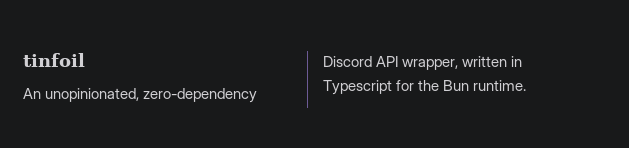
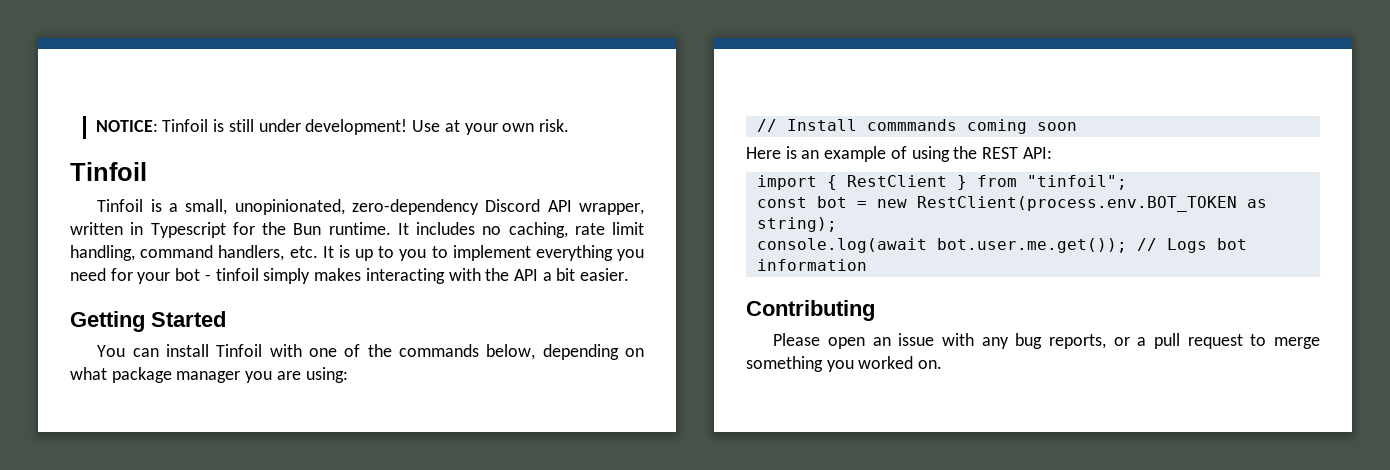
[23,53,85,67] [23,88,41,99] tinfoil // An -> [95,119,569,135] [70,162,147,181] [97,199,228,215] NOTICE: Tinfoil is still under development! Use at your own risk. // Tinfoil // Tinfoil is a small,
(527, 85) none -> [397,222,644,238] [70,245,645,261] [70,268,630,284] [70,311,226,332] [97,344,644,360] [70,367,348,383] [756,119,1077,134] [746,146,1052,162] [756,175,1127,190] [756,196,1267,212] [756,217,837,232] [756,238,1247,253] [756,259,867,271] [746,300,875,321] [773,333,1320,349] [746,356,943,372] It includes no caching, rate limit handling, command handlers, etc. It is up to you to implement everything you need for your bot - tinfoil simply makes interacting with the API a bit easier. // Getting Started // You can install Tinfoil with one of the commands below, depending on what package manager you are using: // // Install commmands coming soon // Here is an example of using the REST API: // import { RestClient } from "tinfoil"; // const bot = new RestClient(process.env.BOT_TOKEN as string); // console.log(await bot.user.me.get()); // Logs bot information // Contributing // Please open an issue with any bug reports, or a pull request to merge something you worked on.

